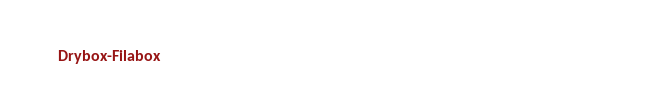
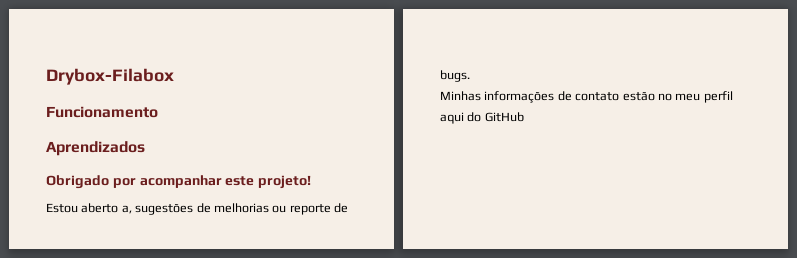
(161, 57) none -> [46,106,158,118] [46,141,145,156] [46,175,312,189] [46,203,348,215] [440,70,470,82] [440,91,733,103] [440,112,524,124] // Funcionamento // Aprendizados // Obrigado por acompanhar este projeto! // Estou aberto a, sugestões de melhorias ou reporte de bugs. // Minhas informações de contato estão no meu perfil aqui do GitHub

